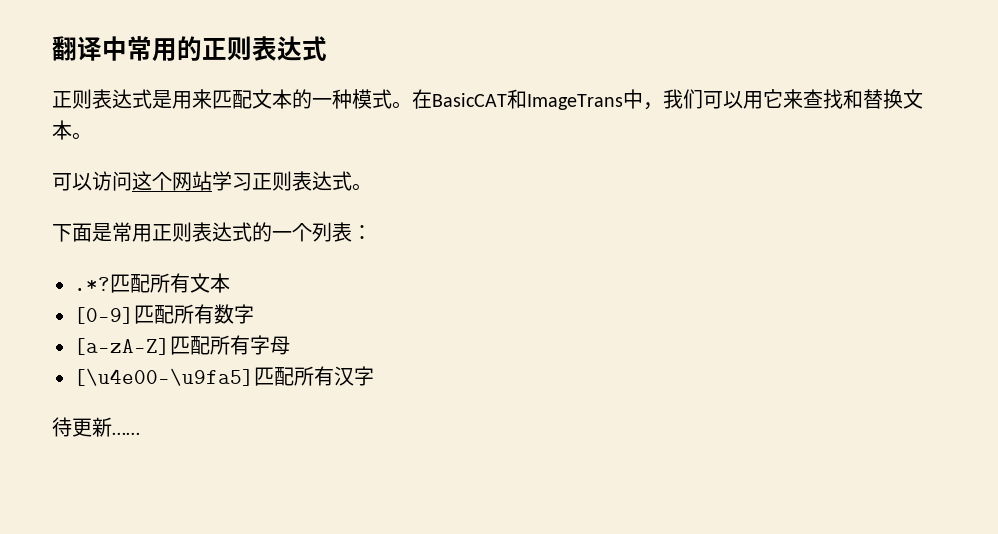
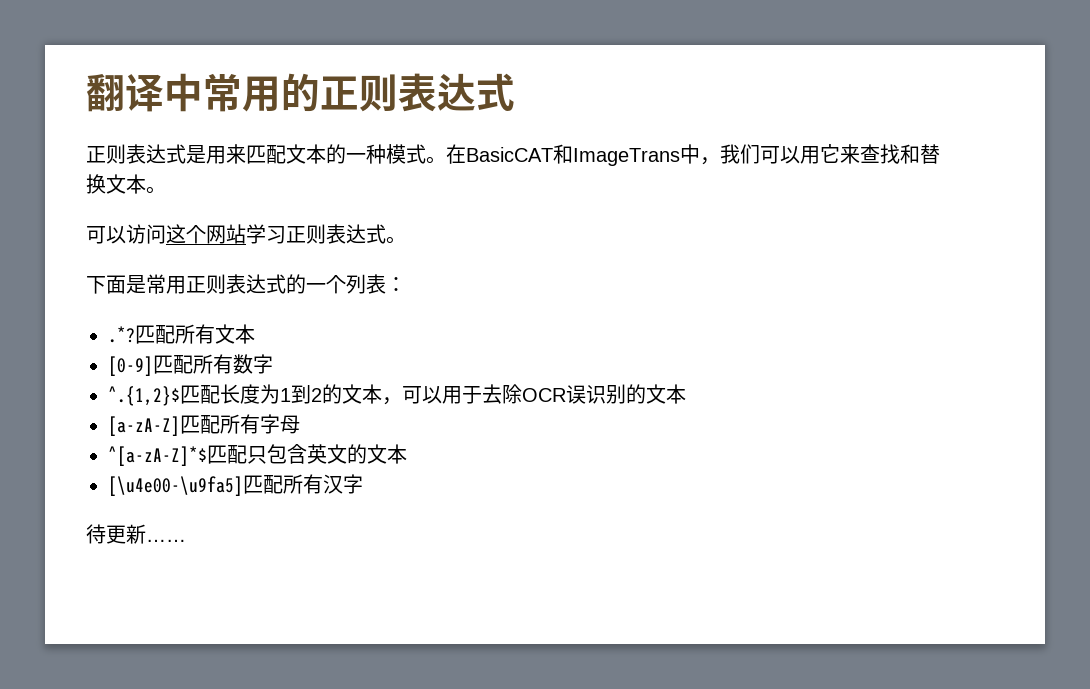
[74,335,290,355] [a-zA-Z]匹配所有字母 -> [108,384,686,406] [108,414,300,436] [108,444,407,466] ^.{1,2}$匹配长度为1到2的文本，可以用于去除OCR误识别的文本 // [a-zA-Z]匹配所有字母 // ^[a-zA-Z]*$匹配只包含英文的文本

